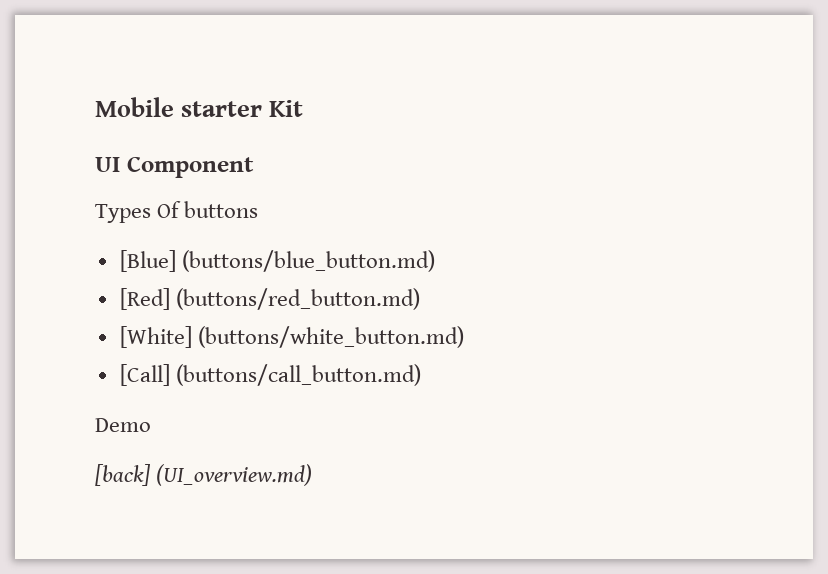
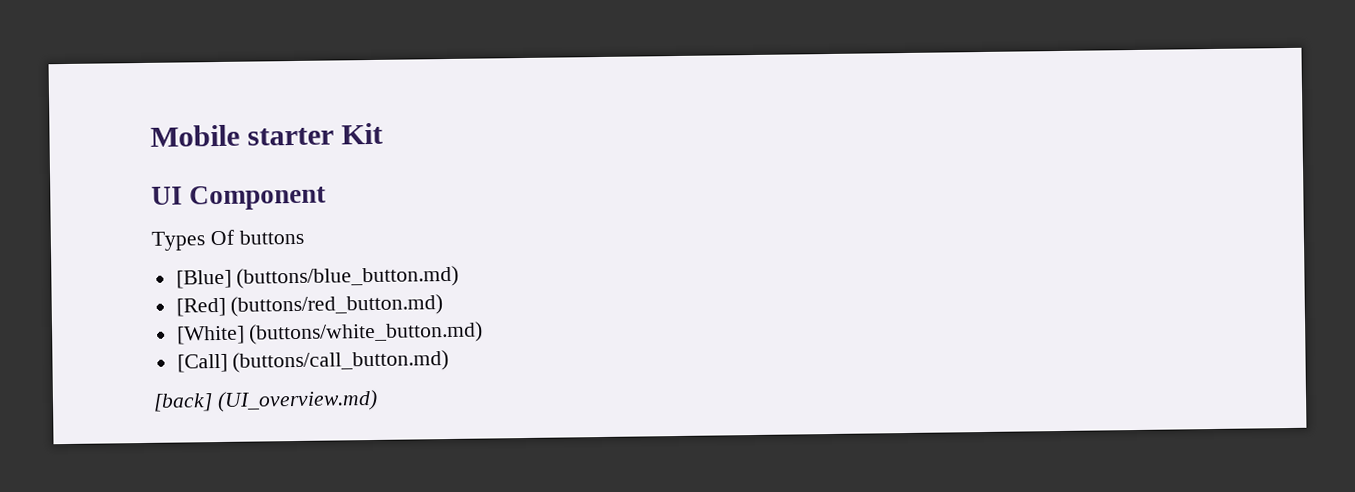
[95,418,151,432] // Demo -> (450, 361) none

